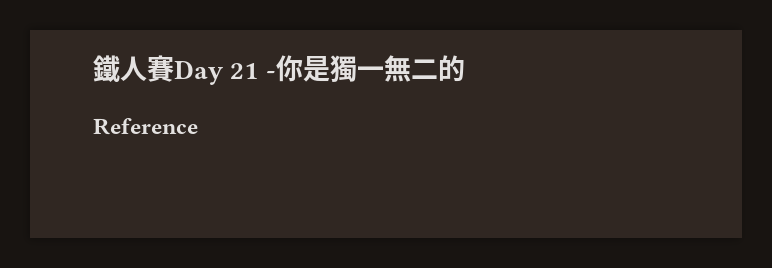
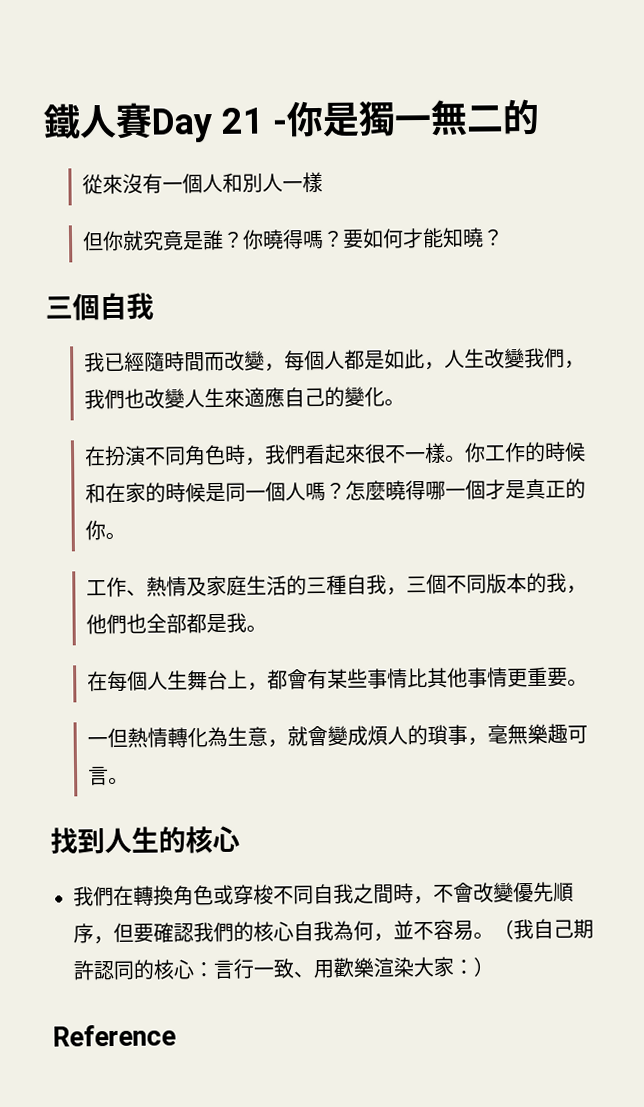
(465, 68) none -> [81,171,323,195] [81,227,504,252] [45,292,154,321] [83,347,585,373] [83,386,405,410] [83,441,586,467] [84,478,586,504] [84,520,126,541] [85,572,587,598] [85,612,267,635] [86,666,588,693] [86,723,588,749] [86,766,129,786] [50,825,240,855] [73,881,574,907] [73,918,594,945] [73,956,494,981] // 從來沒有一個人和別人一樣 // 但你就究竟是誰？你曉得嗎？要如何才能知曉？ // 三個自我 // 我已經隨時間而改變，每個人都是如此，人生改變我們，我們也改變人生來適應自己的變化。 // 在扮演不同角色時，我們看起來很不一樣。你工作的時候和在家的時候是同一個人嗎？怎麼曉得哪一個才是真正的你。 // 工作、熱情及家庭生活的三種自我，三個不同版本的我，他們也全部都是我。 // 在每個人生舞台上，都會有某些事情比其他事情更重要。 // 一但熱情轉化為生意，就會變成煩人的瑣事，毫無樂趣可言。 // 找到人生的核心 // 我們在轉換角色或穿梭不同自我之間時，不會改變優先順序，但要確認我們的核心自我為何，並不容易。（我自己期許認同的核心：言行一致、用歡樂渲染大家：）

